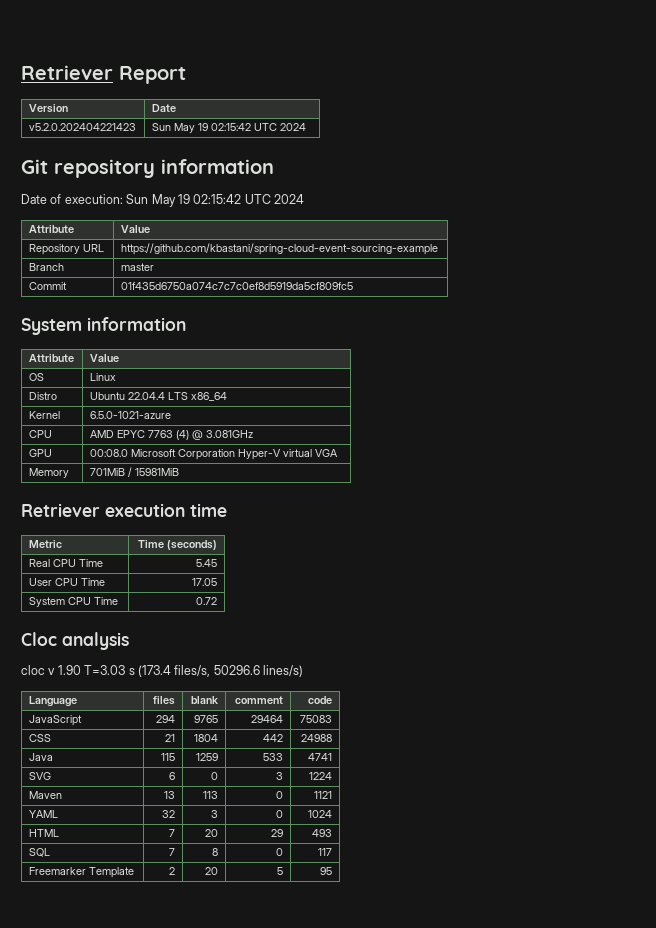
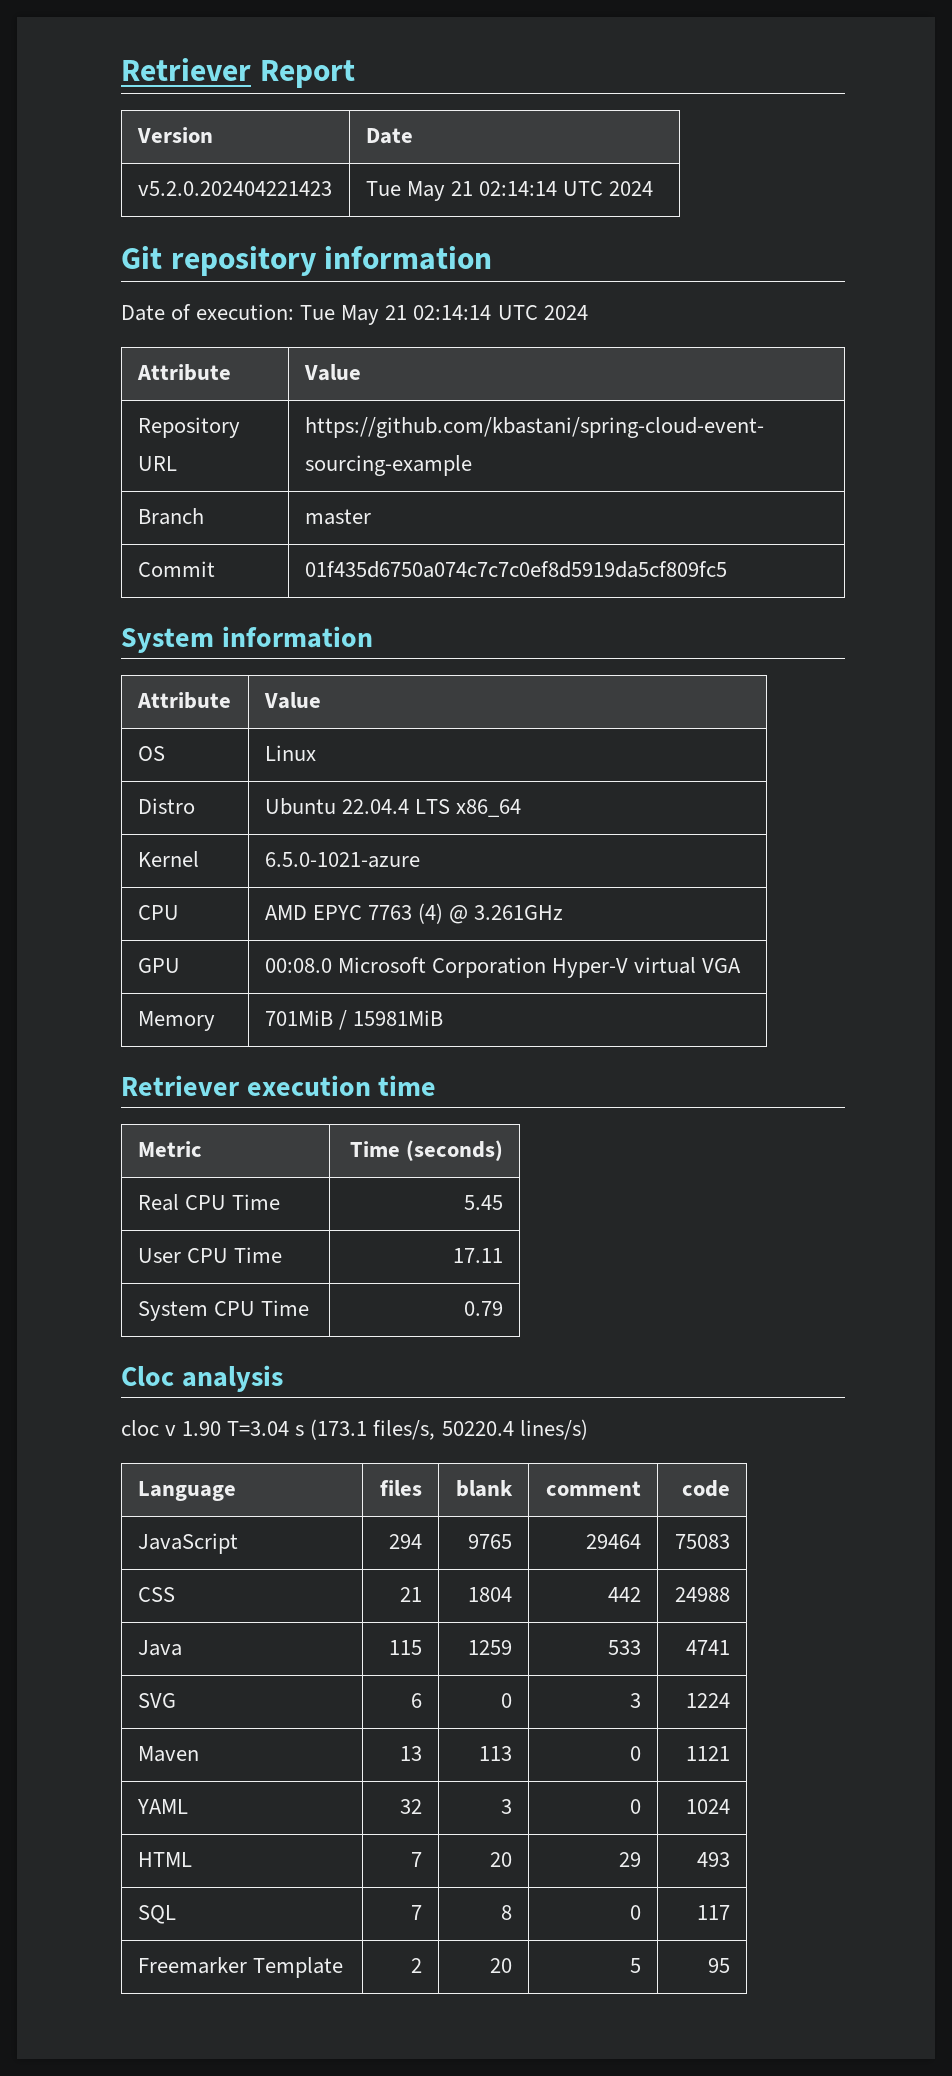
[151,123,251,133] Sun May 19 02:15:42 -> [365,181,557,201] Tue May 21 02:14:14
[126,194,242,207] Sun May 19 02:15:42 -> [300,305,492,325] Tue May 21 02:14:14
[205,430,253,438] 3.081GHz -> [473,905,563,920] 3.261GHz
[192,578,218,586] 17.05 -> [453,1248,504,1263] 17.11
[196,597,218,605] 0.72 -> [464,1301,504,1316] 0.79
[84,665,260,677] T=3.03 s (173.4 files/s, 50296.6 -> [227,1419,514,1440] T=3.04 s (173.1 files/s, 50220.4

